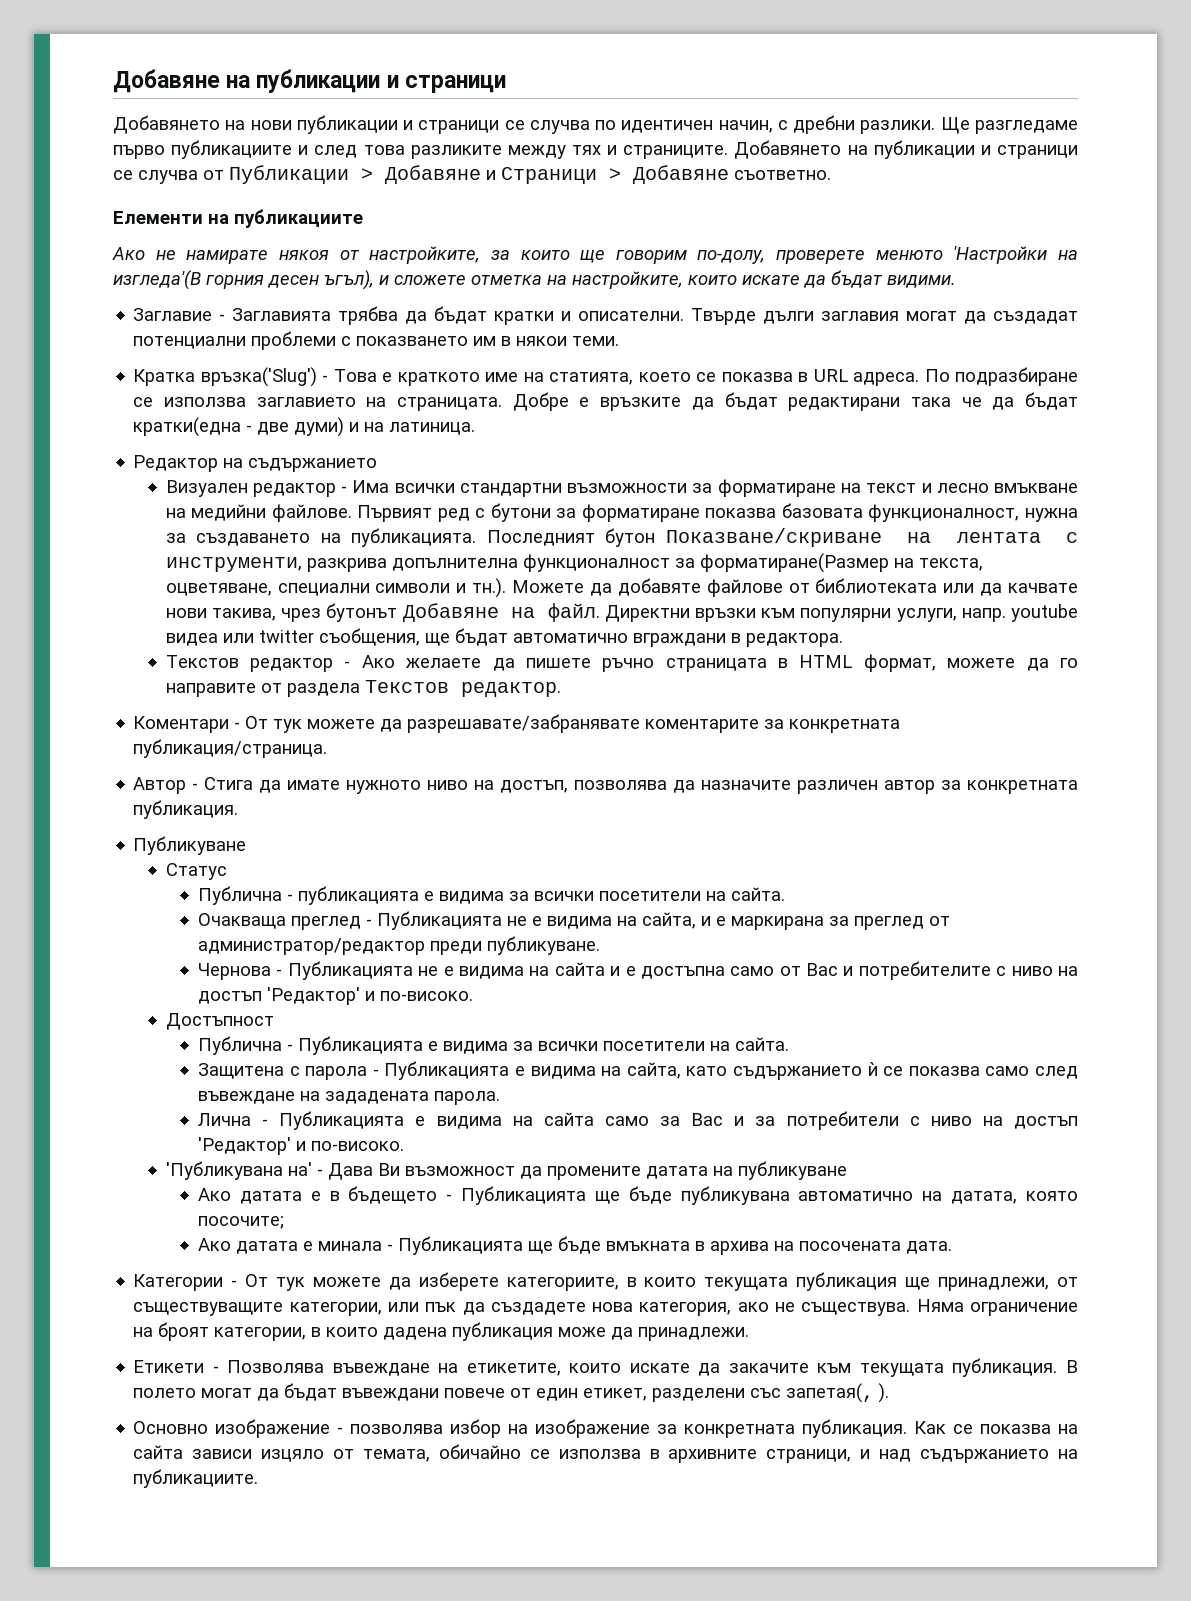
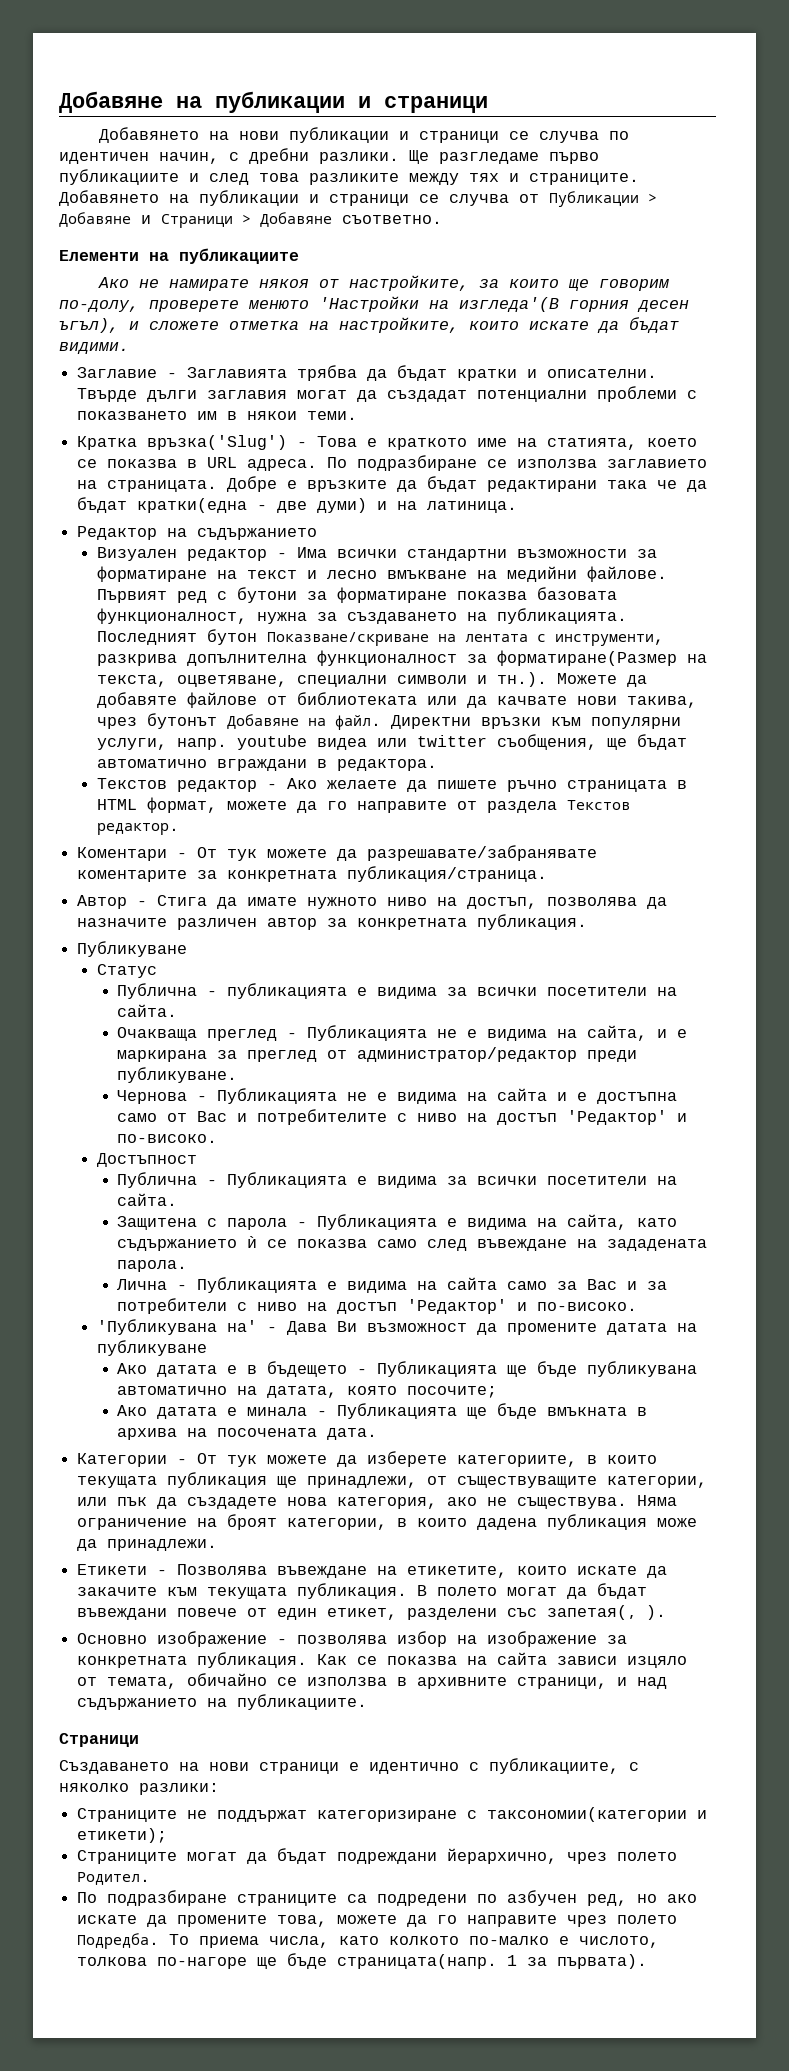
(259, 1478) none -> [59,1733,139,1747] [59,1758,639,1774] [59,1783,219,1795] [77,1807,708,1822] [77,1828,168,1843] [77,1848,678,1864] [77,1872,151,1885] [77,1890,698,1906] [77,1915,678,1927] [77,1933,660,1949] [77,1953,648,1969] // Страници // Създаването на нови страници е идентично с публикациите, с няколко разлики: // Страниците не поддържат категоризиране с таксономии(категории и етикети); // Страниците могат да бъдат подреждани йерархично, чрез полето Родител. // По подразбиране страниците са подредени по азбучен ред, но ако искате да промените това, можете да го направите чрез полето Подредба. То приема числа, като колкото по-малко е числото, толкова по-нагоре ще бъде страницата(напр. 1 за първата).

